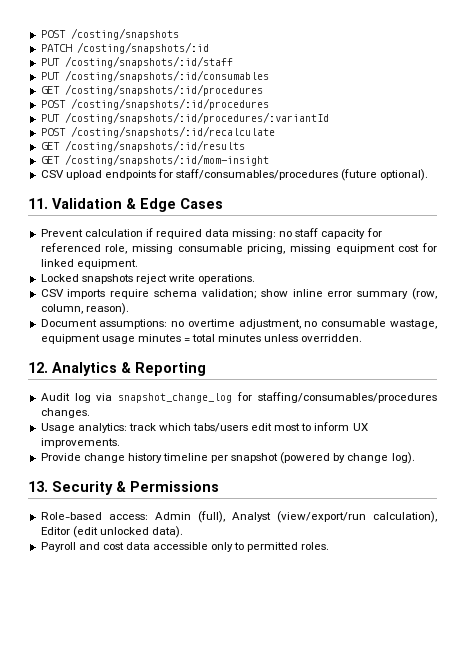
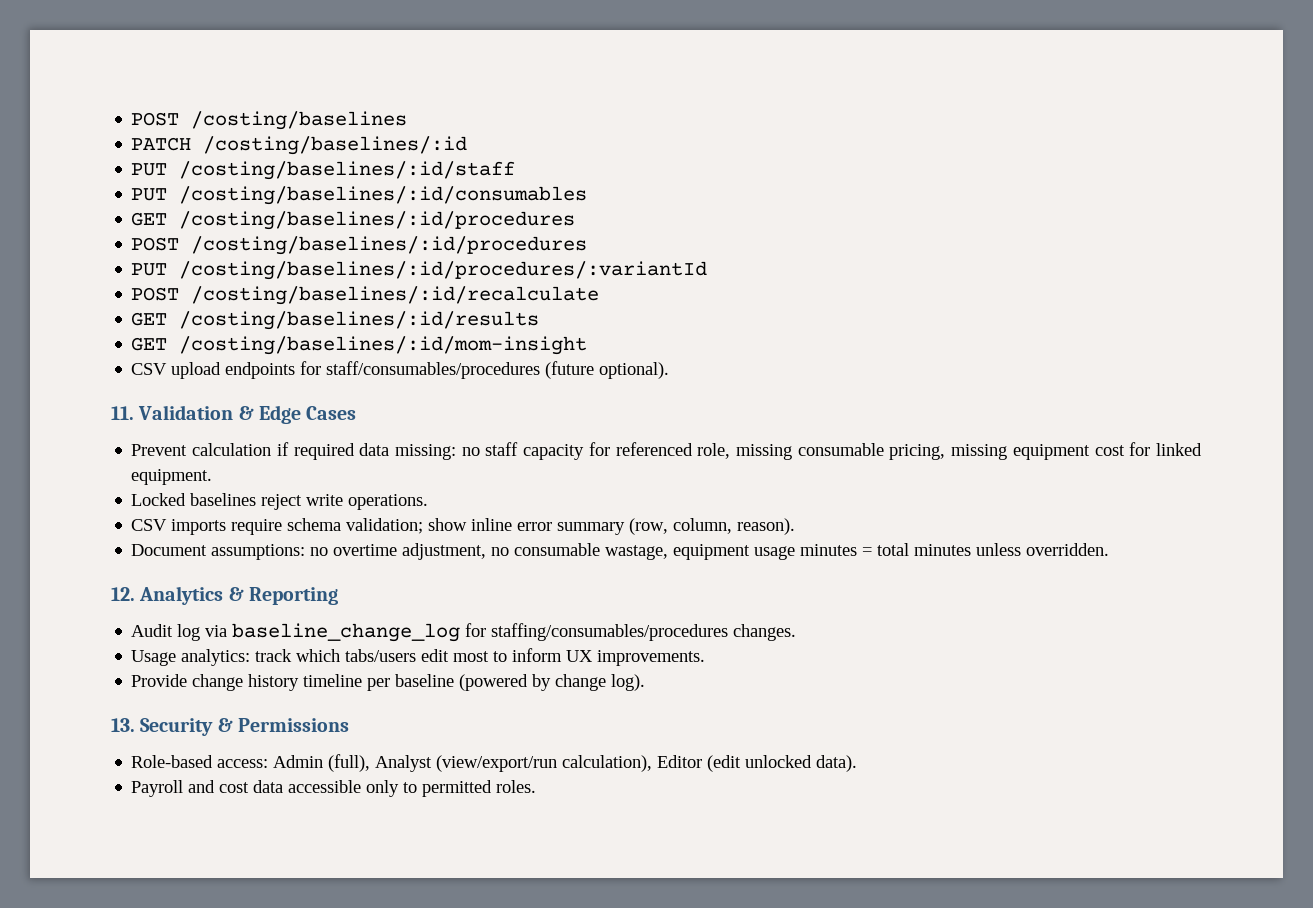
[40,28,179,40] POST /costing/snapshots -> [131,111,408,130] POST /costing/baselines
[76,42,209,54] [40,56,233,68] [40,70,269,82] [40,84,263,96] [40,98,269,110] [40,112,329,124] [40,126,275,138] [40,140,245,152] [40,154,269,166] /costing/snapshots/:id // PUT /costing/snapshots/:id/staff // PUT /costing/snapshots/:id/consumables // GET /costing/snapshots/:id/procedures // POST /costing/snapshots/:id/procedures // PUT /costing/snapshots/:id/procedures/:variantId // POST /costing/snapshots/:id/recalculate // GET /costing/snapshots/:id/results // GET /costing/snapshots/:id/mom-insight -> [203,136,468,155] [131,161,516,180] [131,186,588,205] [131,211,576,230] [131,236,588,255] [131,261,708,280] [131,286,600,305] [131,311,540,330] [131,336,588,355] /costing/baselines/:id // PUT /costing/baselines/:id/staff // PUT /costing/baselines/:id/consumables // GET /costing/baselines/:id/procedures // POST /costing/baselines/:id/procedures // PUT /costing/baselines/:id/procedures/:variantId // POST /costing/baselines/:id/recalculate // GET /costing/baselines/:id/results // GET /costing/baselines/:id/mom-insight
[81,274,133,284] snapshots -> [190,493,257,506] baselines
[118,393,233,403] snapshot_change_log -> [232,623,461,642] baseline_change_log
[231,453,279,463] snapshot -> [395,674,455,687] baseline

